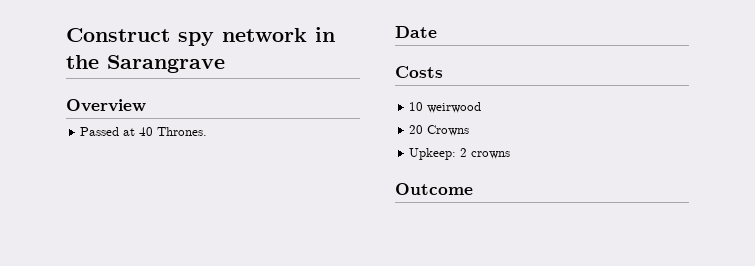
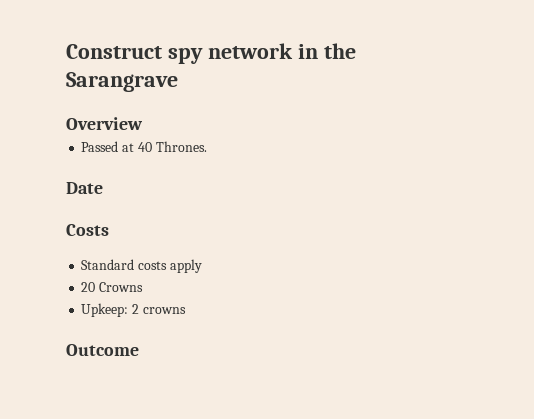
[409,102,482,113] 10 weirwood -> [81,259,202,273] Standard costs apply

